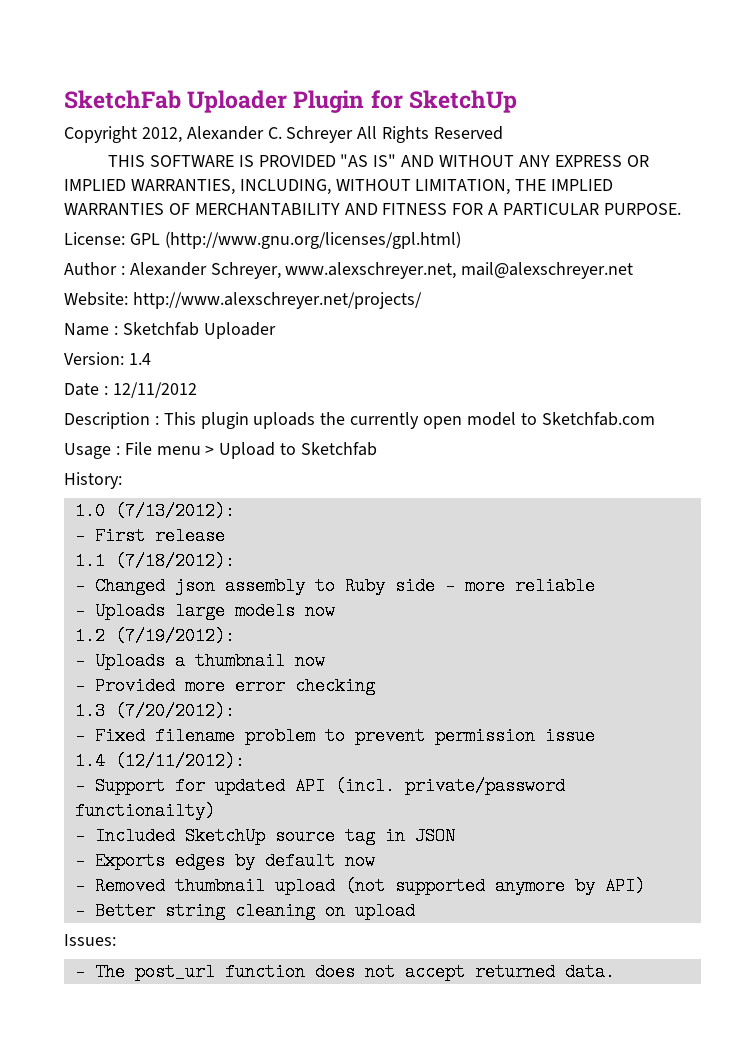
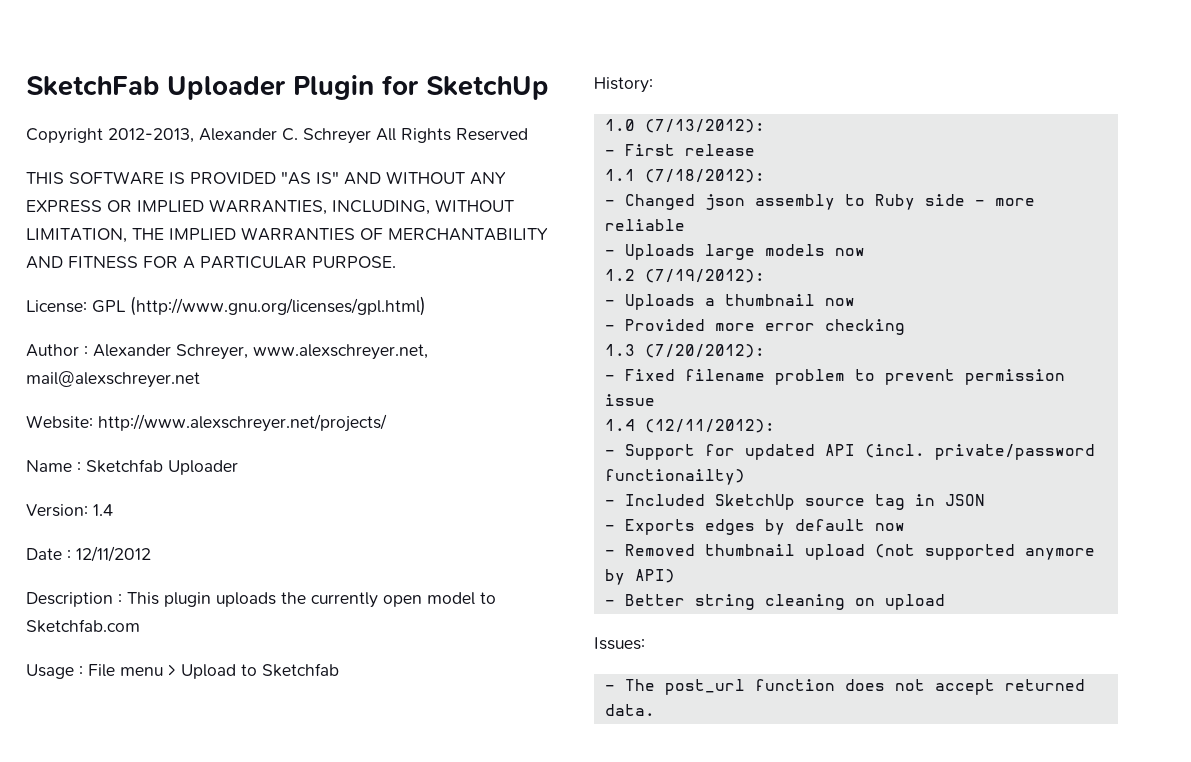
[141,127,182,143] 2012, -> [108,128,194,143] 2012-2013,

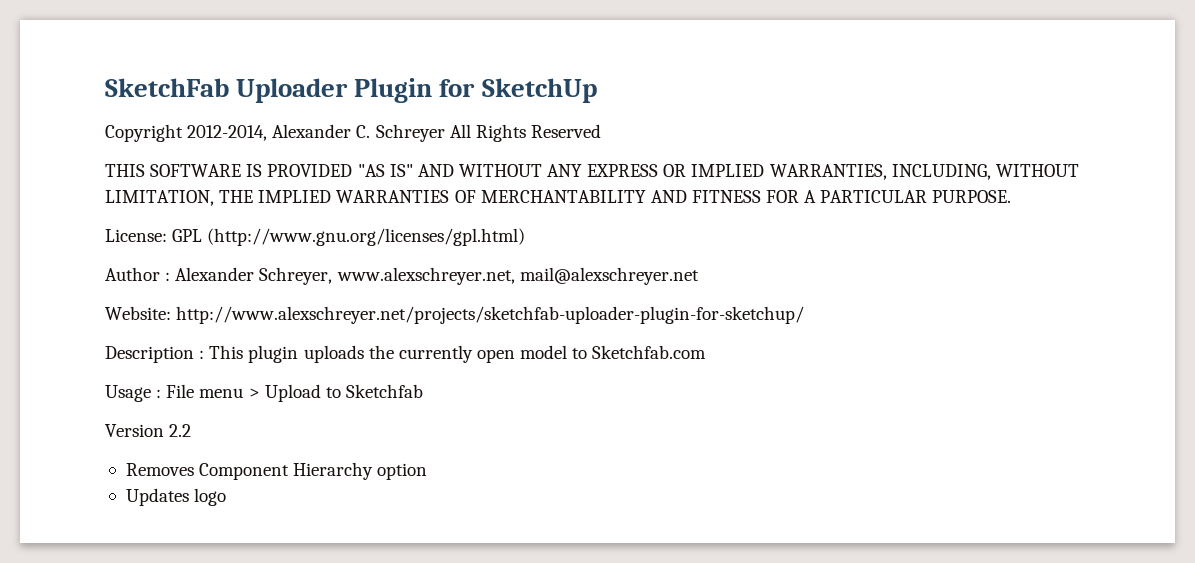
[108,128,194,143] 2012-2013, -> [187,125,268,141] 2012-2014,
[98,414,387,432] [26,459,238,475] [26,504,113,517] [26,546,151,562] http://www.alexschreyer.net/projects/ // Name : Sketchfab Uploader // Version: 1.4 // Date : 12/11/2012 -> [176,306,805,324] http://www.alexschreyer.net/projects/sketchfab-uploader-plugin-for-sketchup/
[594,77,653,93] [604,119,765,133] [604,144,755,156] [604,169,765,183] [604,194,1035,210] [604,219,685,231] [604,244,865,260] [604,269,765,283] [604,294,855,310] [604,319,905,335] [604,344,765,358] [604,369,1065,385] [604,394,655,406] [604,419,775,433] [604,444,1095,460] [604,469,745,485] [604,494,985,510] [604,519,905,535] [604,544,1095,560] [604,569,675,585] [604,594,945,610] [594,637,645,650] [604,679,1085,695] [604,704,655,716] History: // 1.0 (7/13/2012): // - First release // 1.1 (7/18/2012): // - Changed json assembly to Ruby side - more reliable // - Uploads large models now // 1.2 (7/19/2012): // - Uploads a thumbnail now // - Provided more error checking // 1.3 (7/20/2012): // - Fixed filename problem to prevent permission issue // 1.4 (12/11/2012): // - Support for updated API (incl. private/password functionailty) // - Included SketchUp source tag in JSON // - Exports edges by default now // - Removed thumbnail upload (not supported anymore by API) // - Better string cleaning on upload // Issues: // - The post_url function does not accept returned data. -> [105,424,192,437] [125,462,428,480] [125,488,227,506] Version 2.2 // Removes Component Hierarchy option // Updates logo

